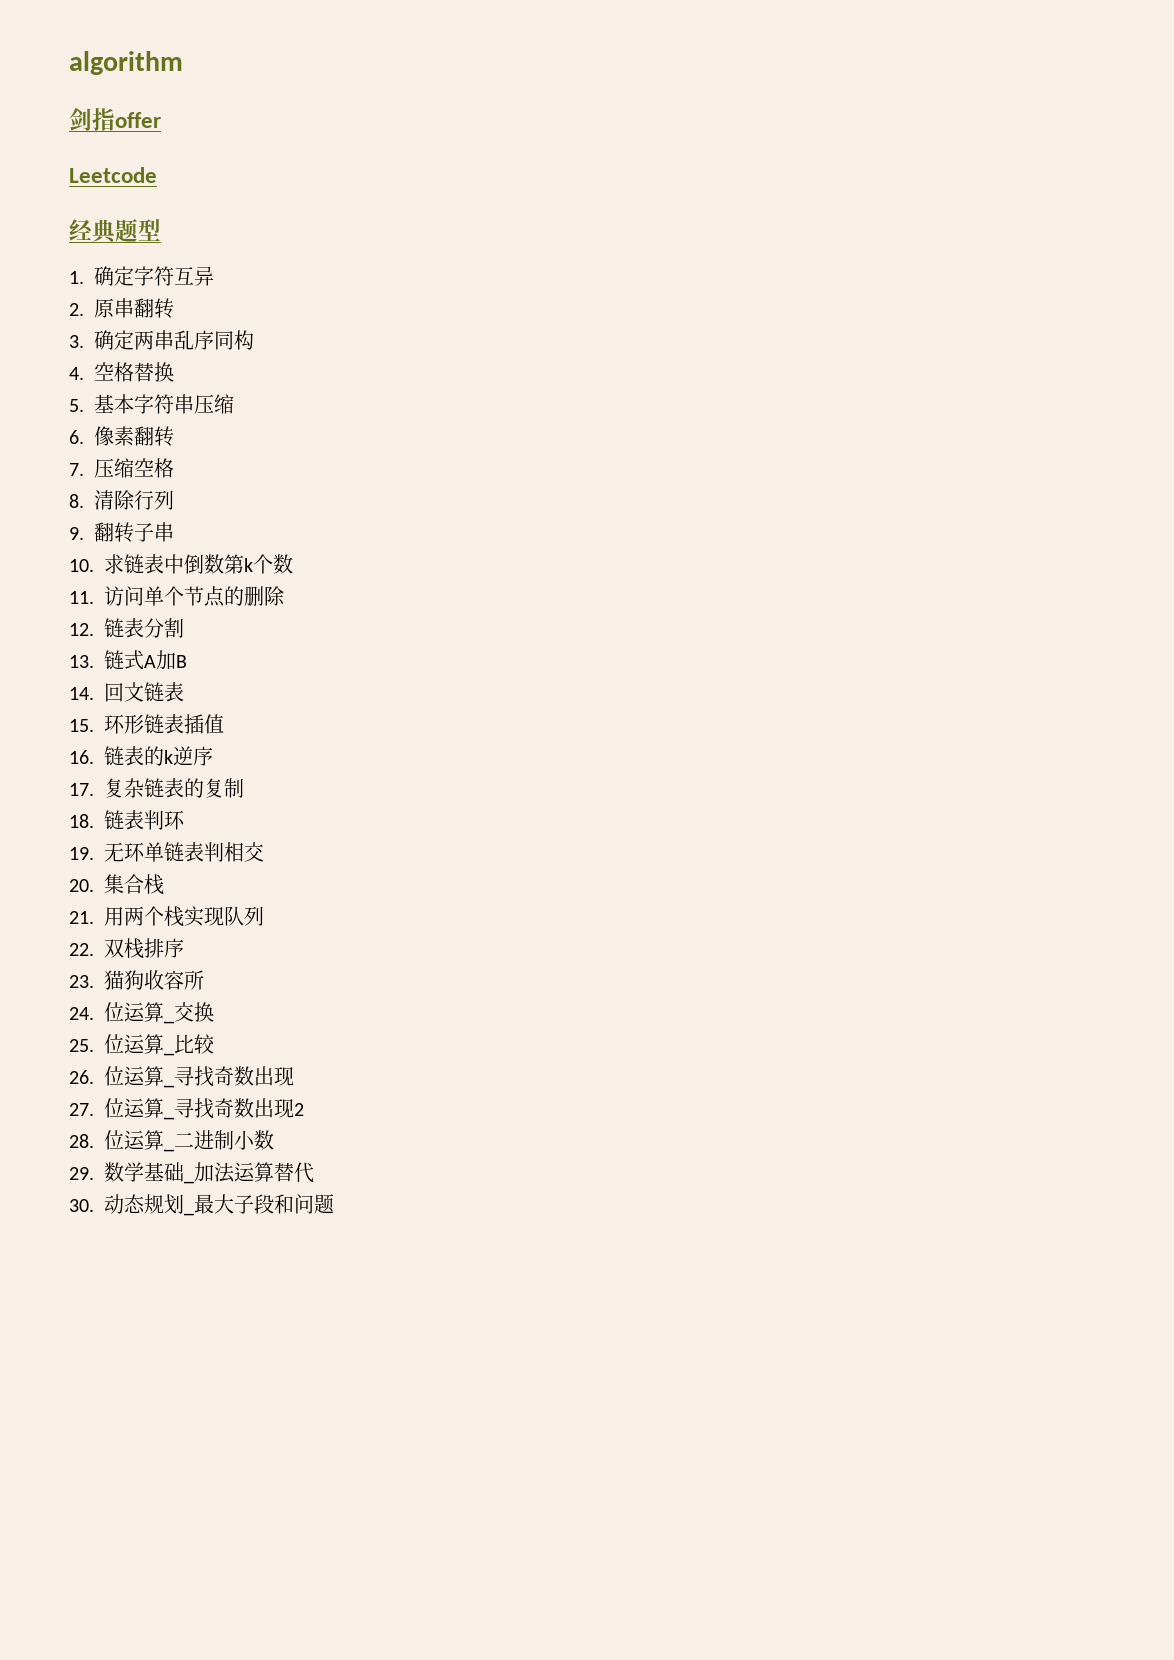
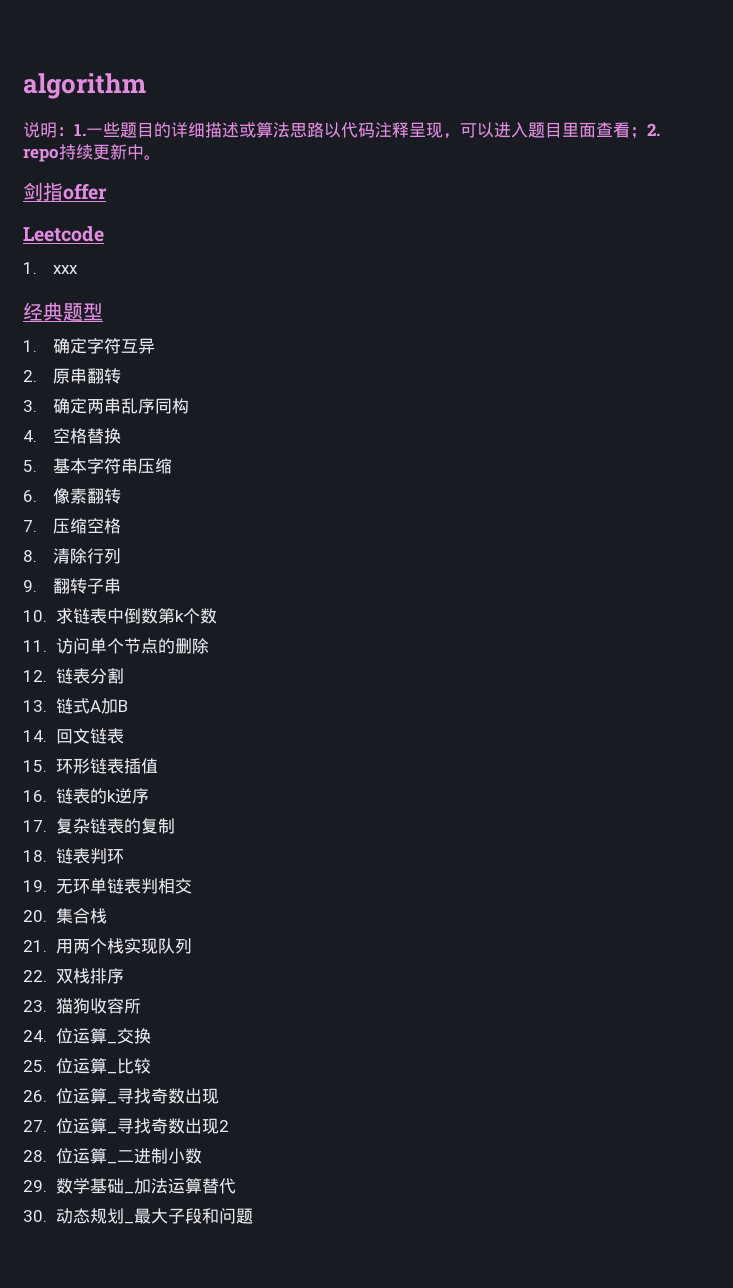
(183, 63) none -> [23,122,660,139] [23,144,161,162] // 说明：1.一些题目的详细描述或算法思路以代码注释呈现，可以进入题目里面查看；2. repo持续更新中。
(157, 175) none -> [23,262,79,274] // 1. xxx

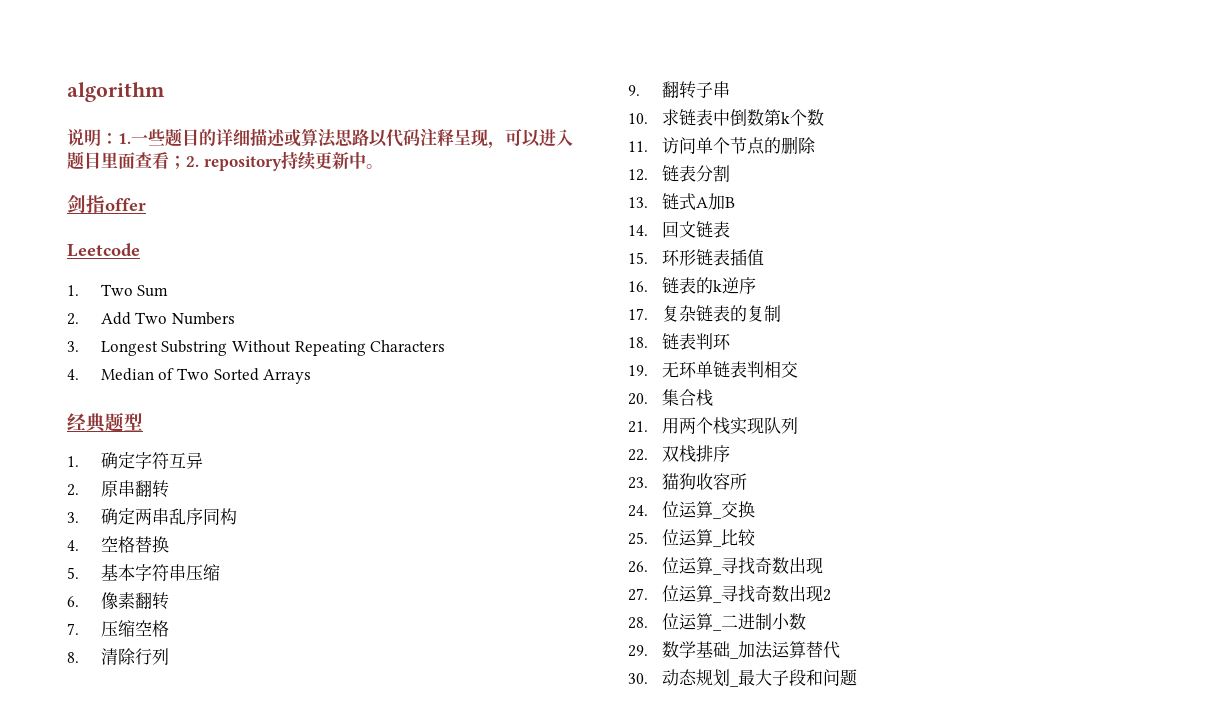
[23,148,59,162] repo -> [203,156,282,171] repository
[53,265,79,274] xxx -> [100,284,169,297] [67,312,236,325] [67,340,446,356] [67,368,312,384] Two Sum // 2. Add Two Numbers // 3. Longest Substring Without Repeating Characters // 4. Median of Two Sorted Arrays

